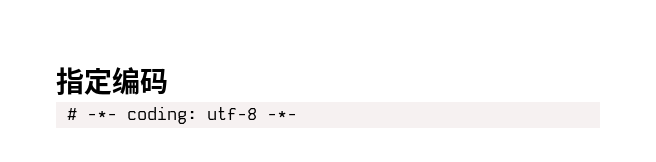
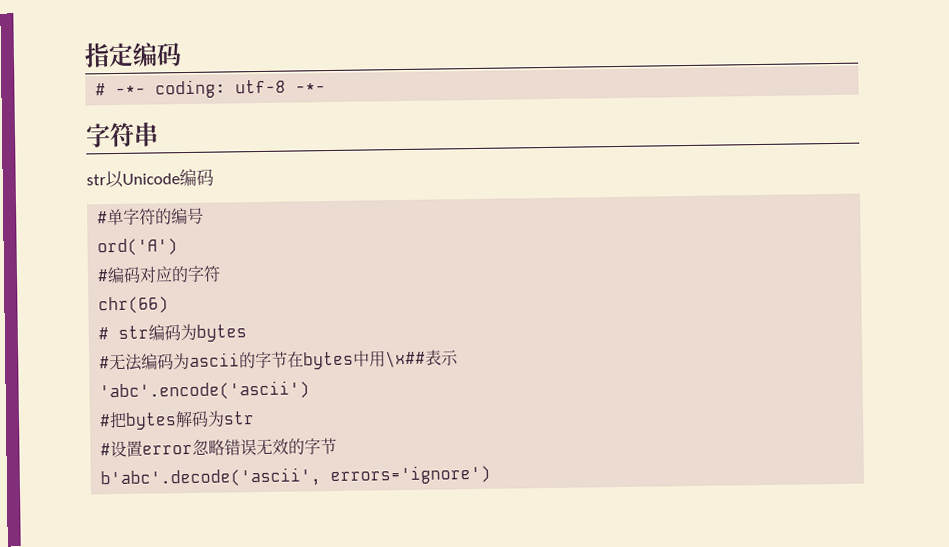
(297, 115) none -> [85,122,159,148] [86,168,214,189] [97,207,205,226] [97,238,179,257] [97,265,222,284] [98,296,170,315] [98,323,248,342] [99,349,460,371] [99,380,311,402] [99,410,256,430] [100,437,338,458] [100,464,492,489] // 字符串 // str以Unicode编码 // #单字符的编号 // ord('A') // #编码对应的字符 // chr(66) // # str编码为bytes // #无法编码为ascii的字节在bytes中用\x##表示 // 'abc'.encode('ascii') // #把bytes解码为str // #设置error忽略错误无效的字节 // b'abc'.decode('ascii', errors='ignore')

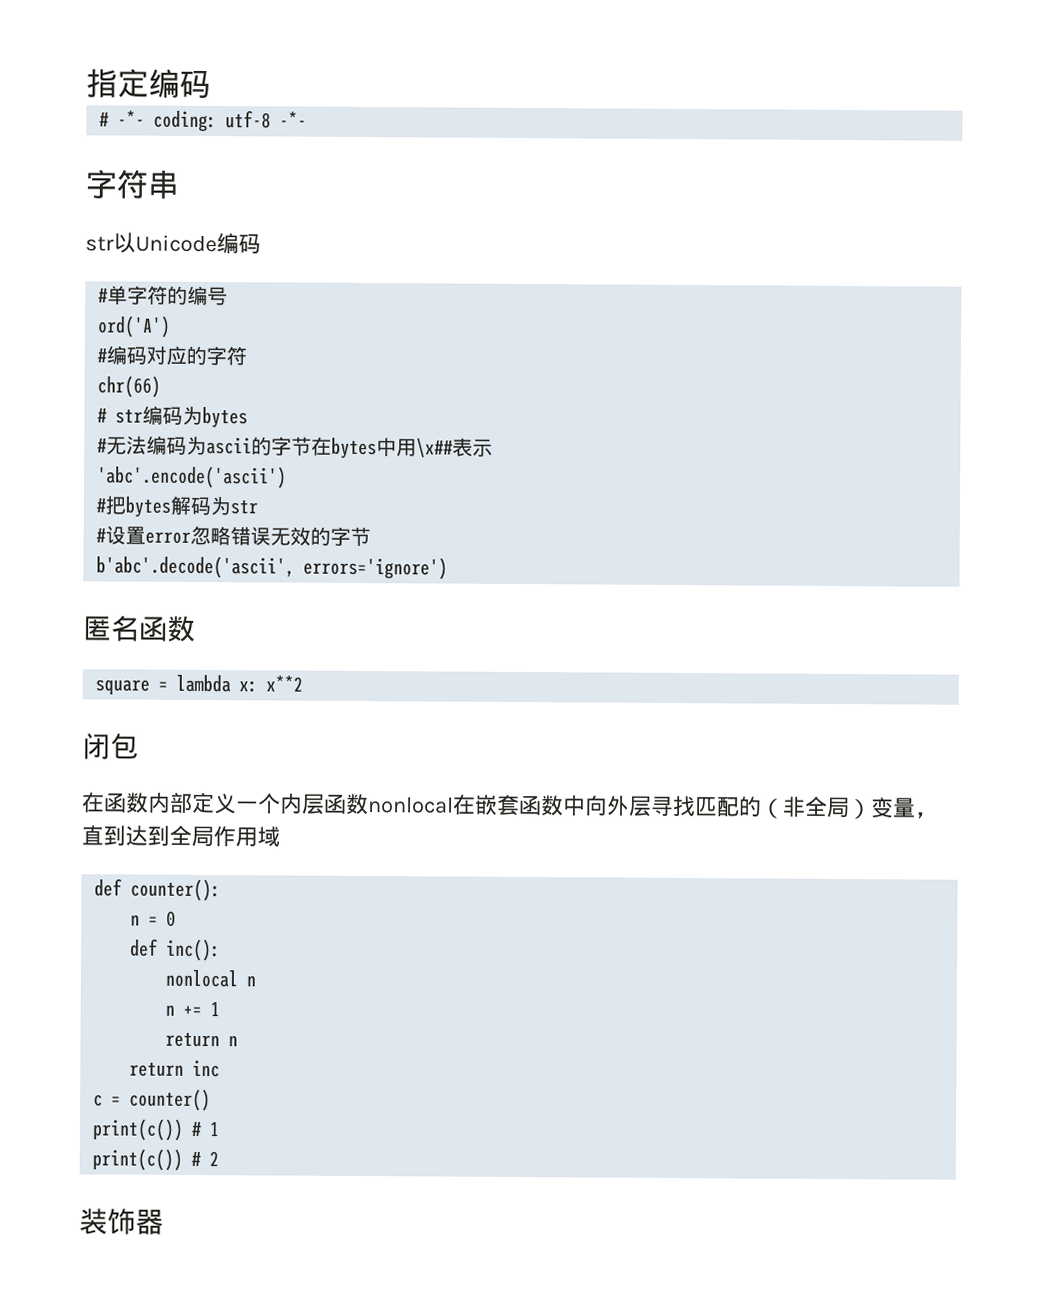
(492, 475) none -> [83,615,196,642] [95,674,304,695] [82,733,139,760] [81,792,937,820] [81,825,280,848] [94,878,222,902] [130,910,177,927] [130,938,222,962] [165,969,257,988] [165,1002,221,1017] [165,1032,239,1048] [129,1059,221,1078] [93,1088,212,1112] [92,1118,221,1141] [92,1148,220,1171] [79,1208,164,1235] // 匿名函数 // square = lambda x: x**2 // 闭包 // 在函数内部定义一个内层函数nonlocal在嵌套函数中向外层寻找匹配的（非全局）变量，直到达到全局作用域 // def counter(): // n = 0 // def inc(): // nonlocal n // n += 1 // return n // return inc // c = counter() // print(c()) # 1 // print(c()) # 2 // 装饰器

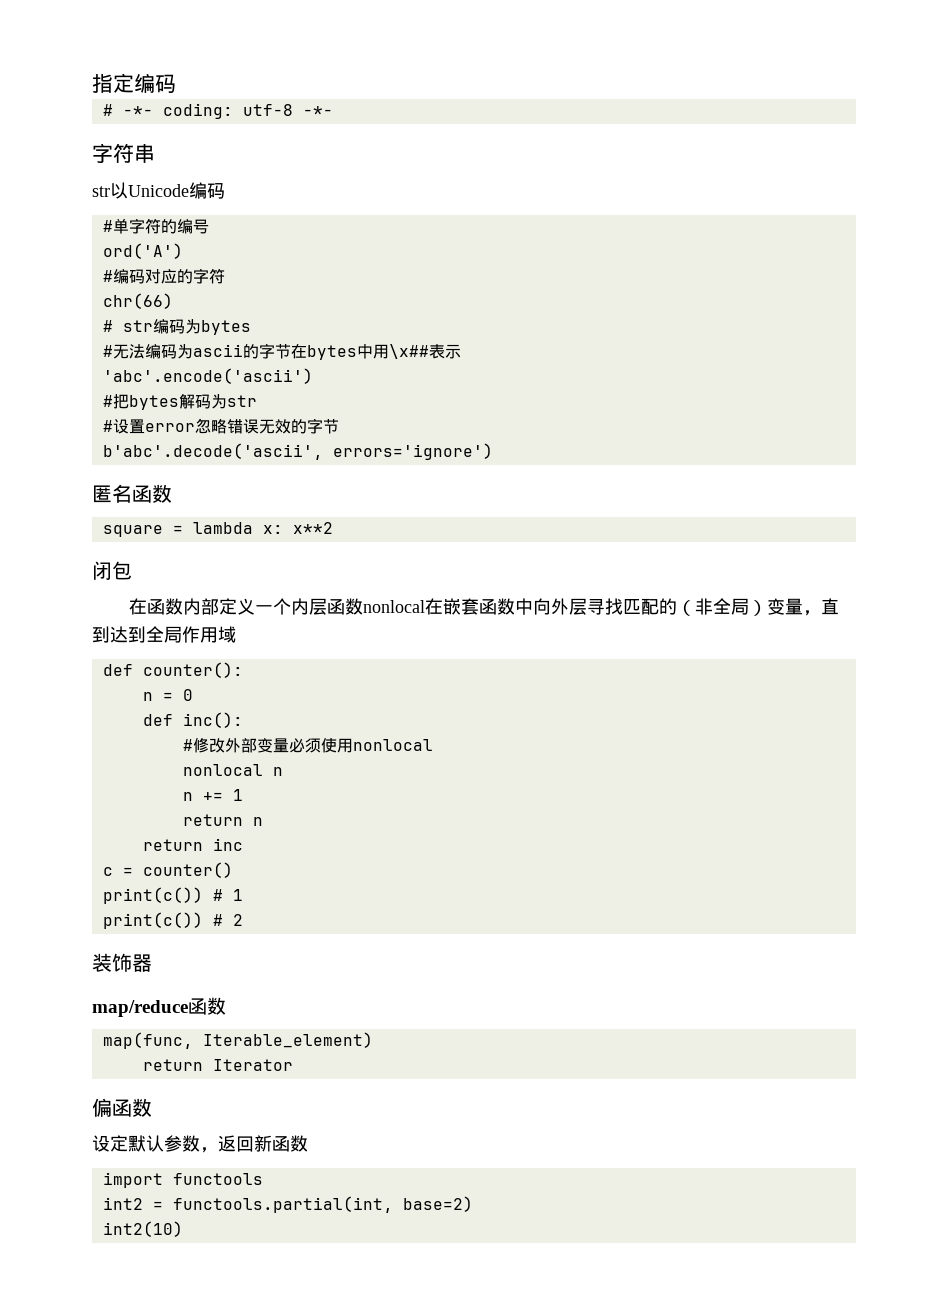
(222, 950) none -> [182,737,433,753] // #修改外部变量必须使用nonlocal
(164, 1222) none -> [92,997,226,1017] [102,1032,373,1049] [142,1059,293,1071] [92,1098,152,1117] [92,1135,308,1153] [102,1172,263,1188] [102,1196,473,1213] [102,1221,183,1237] // map/reduce函数 // map(func, Iterable_element) // return Iterator // 偏函数 // 设定默认参数，返回新函数 // import functools // int2 = functools.partial(int, base=2) // int2(10)

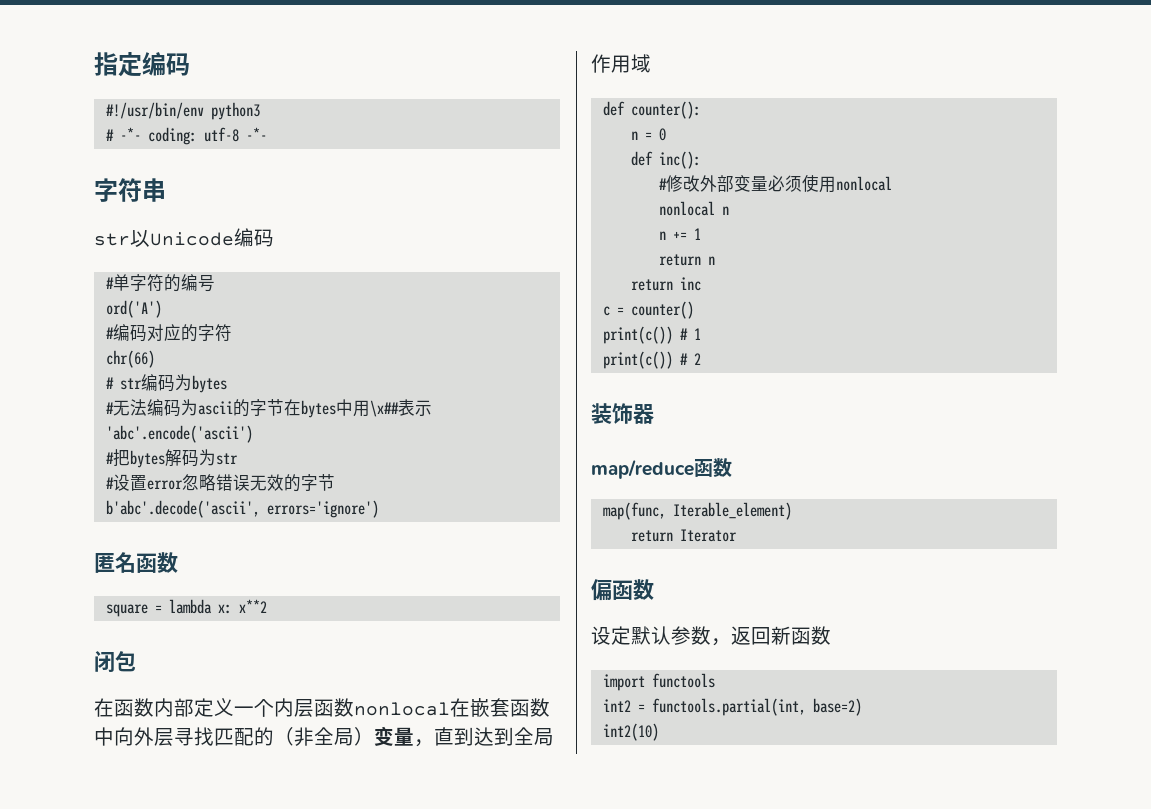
(176, 83) none -> [105,102,260,120] // #!/usr/bin/env python3

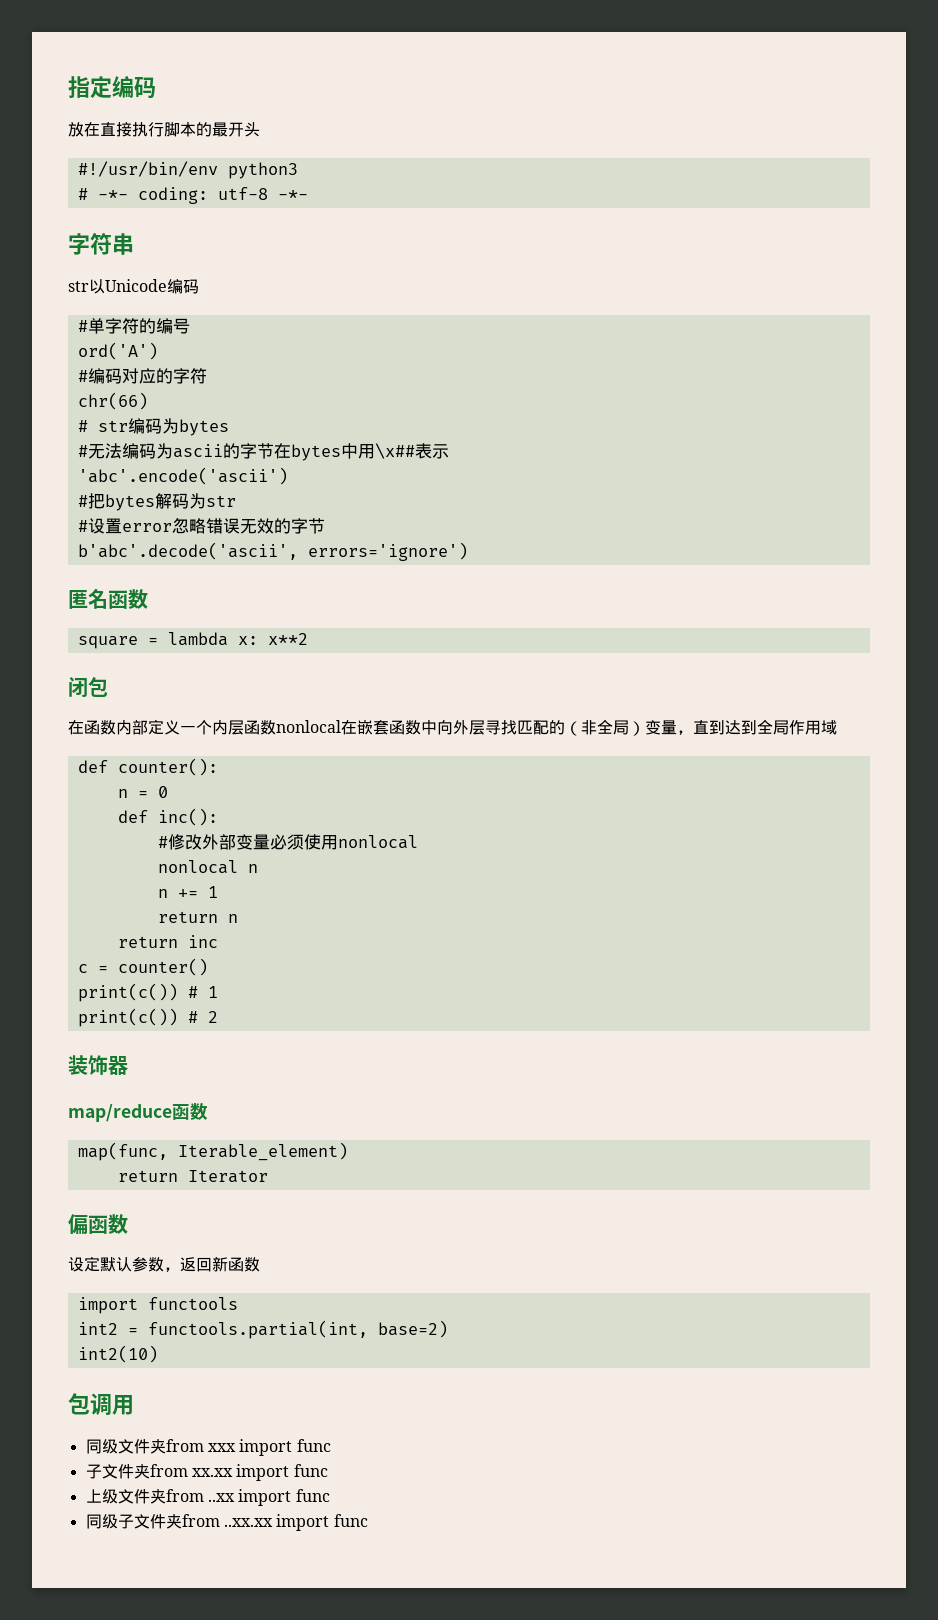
(190, 64) none -> [68,122,260,137] // 放在直接执行脚本的最开头
(659, 732) none -> [68,1393,134,1416] [85,1439,331,1456] [85,1464,328,1481] [85,1489,330,1506] [85,1514,368,1531] // 包调用 // 同级文件夹from xxx import func // 子文件夹from xx.xx import func // 上级文件夹from ..xx import func // 同级子文件夹from ..xx.xx import func

